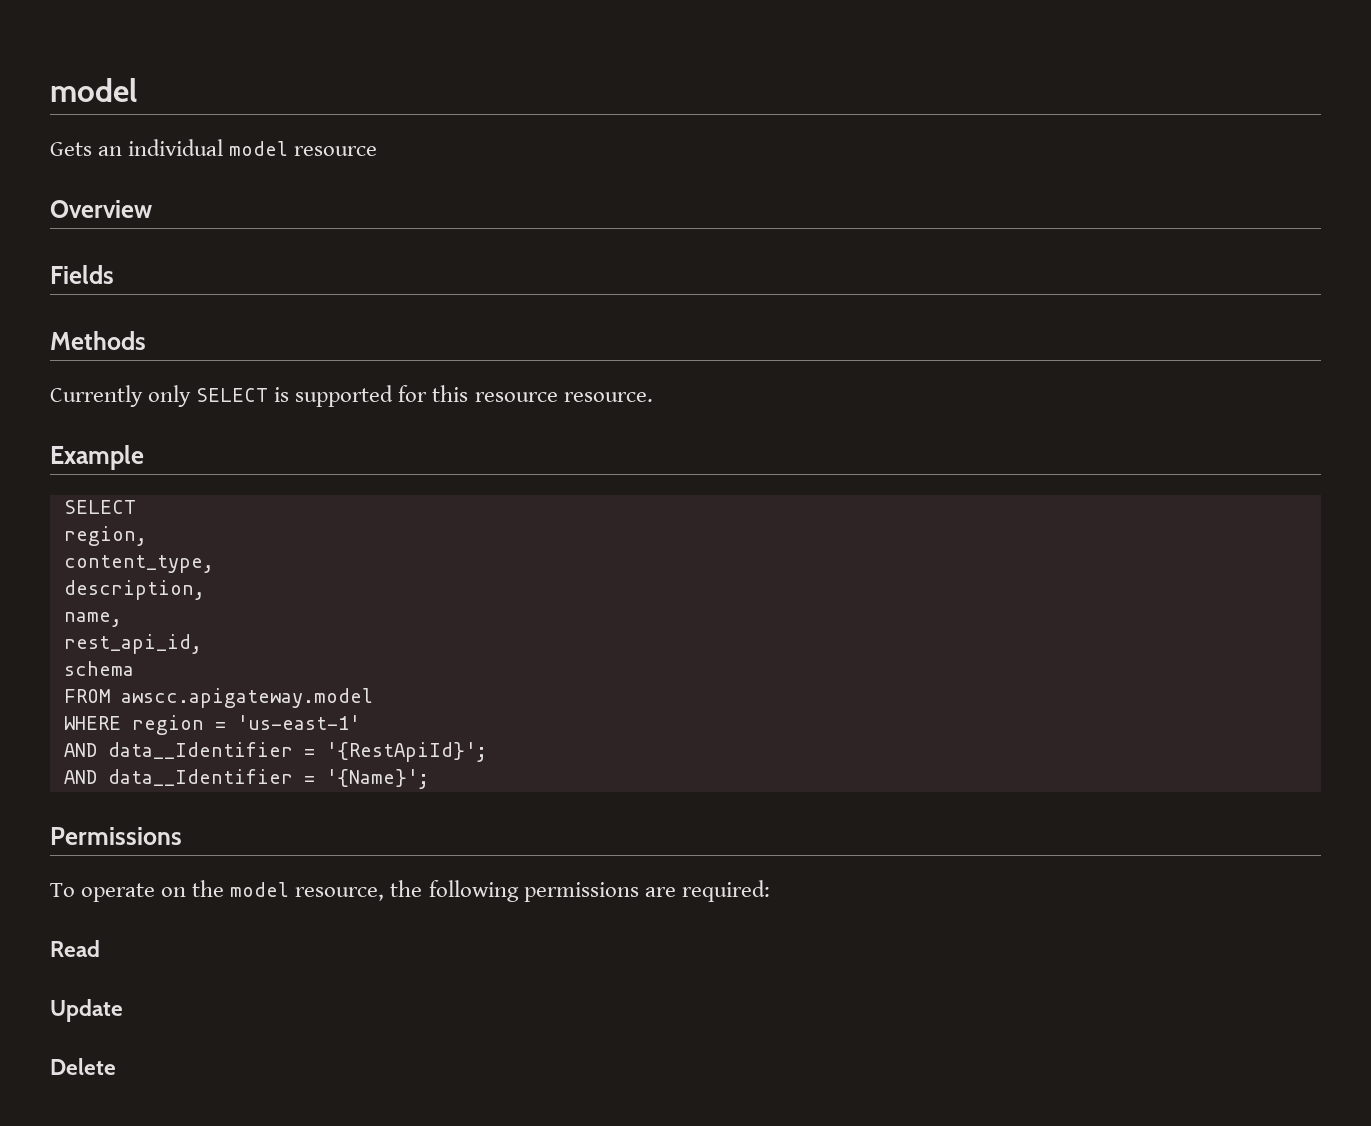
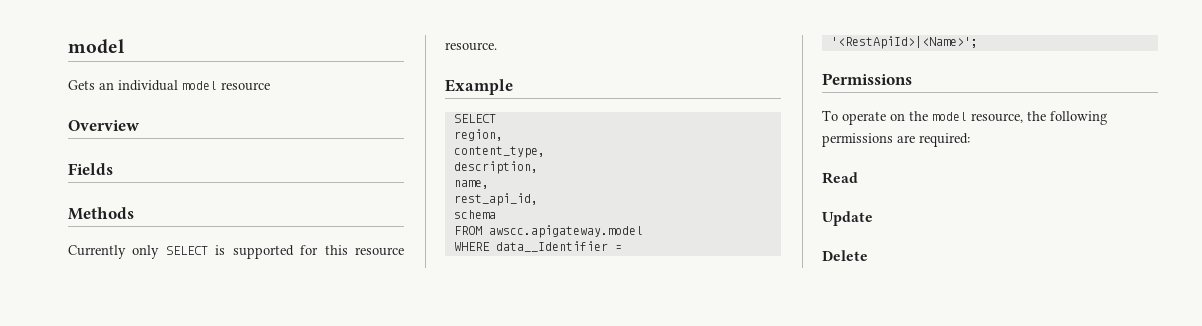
[131,715,360,735] [63,742,487,762] [63,769,429,789] region = 'us-east-1' // AND data__Identifier = '{RestApiId}'; // AND data__Identifier = '{Name}'; -> [495,241,622,252] [830,36,978,49] data__Identifier = '<RestApiId>|<Name>';

